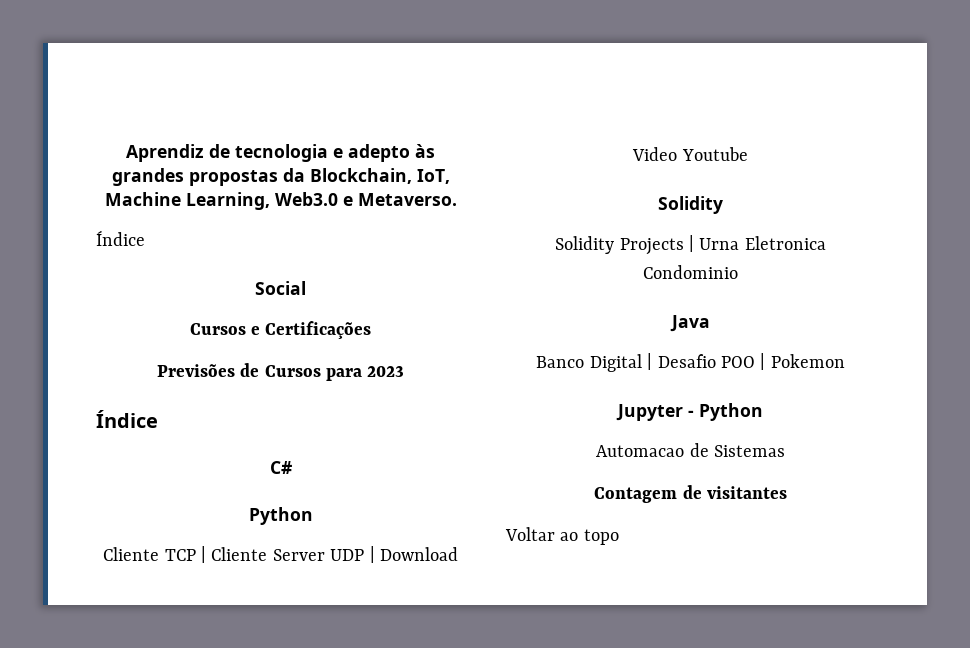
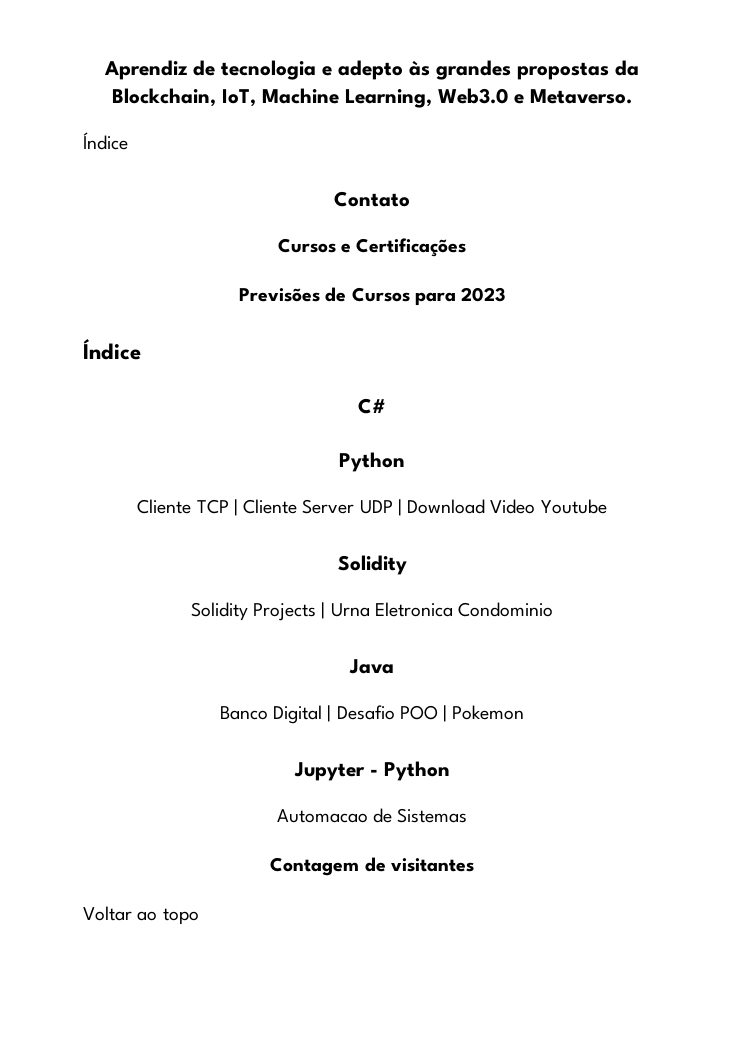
[255,281,306,295] Social -> [334,191,410,207] Contato

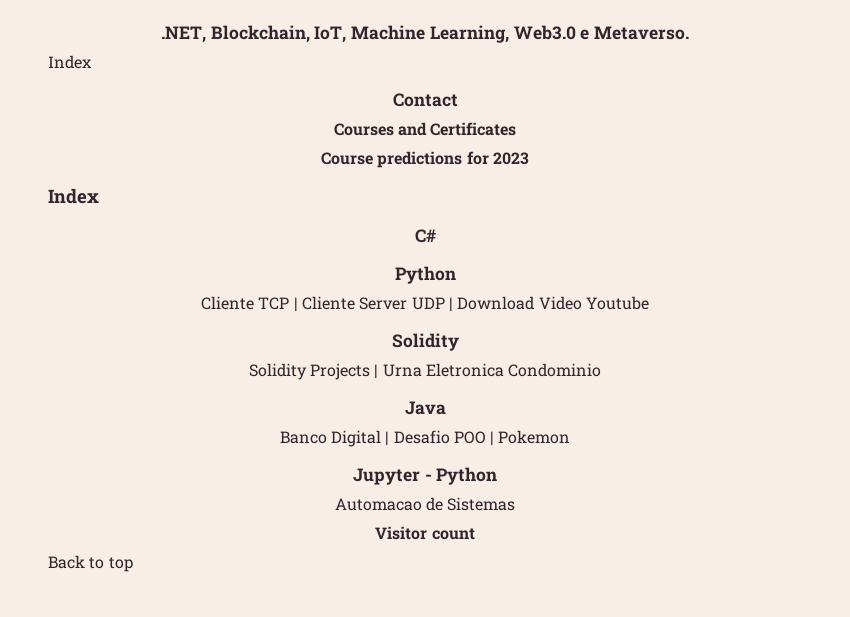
[104,60,639,80] Aprendiz de tecnologia e adepto às grandes propostas da -> [160,26,206,43] .NET,
[83,132,128,150] [334,191,410,207] [277,238,467,257] [238,287,456,306] Índice // Contato // Cursos e Certificações // Previsões de Cursos para -> [48,55,92,69] [392,93,458,107] [333,122,517,136] [321,151,489,168] Index // Contact // Courses and Certificates // Course predictions for
[83,339,141,360] Índice -> [48,188,99,204] Index
[270,857,474,876] [83,906,199,925] Contagem de visitantes // Voltar ao topo -> [375,526,475,540] [48,555,133,572] Visitor count // Back to top

